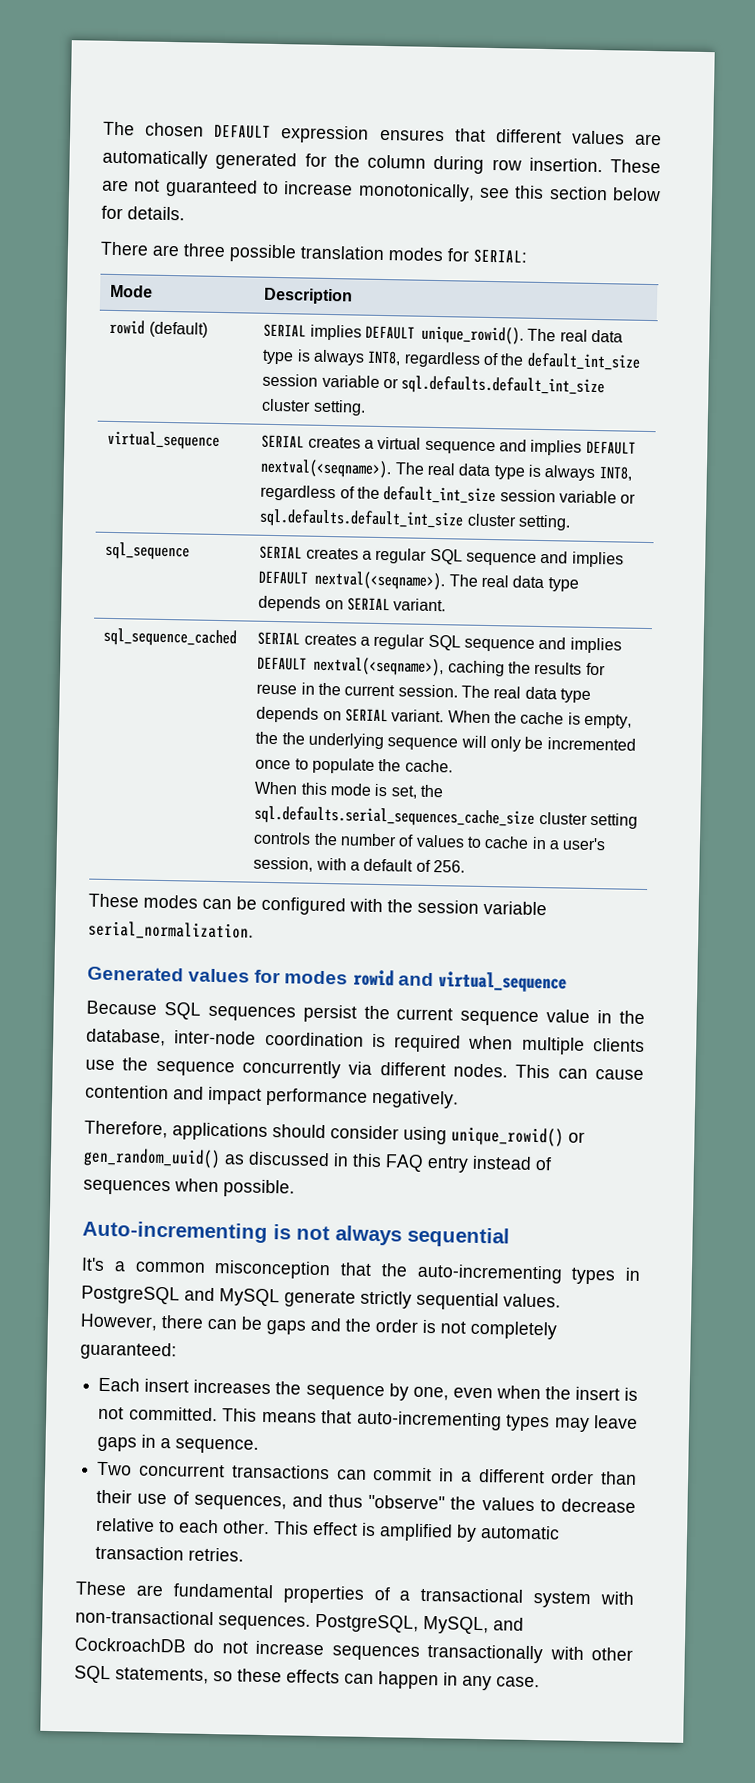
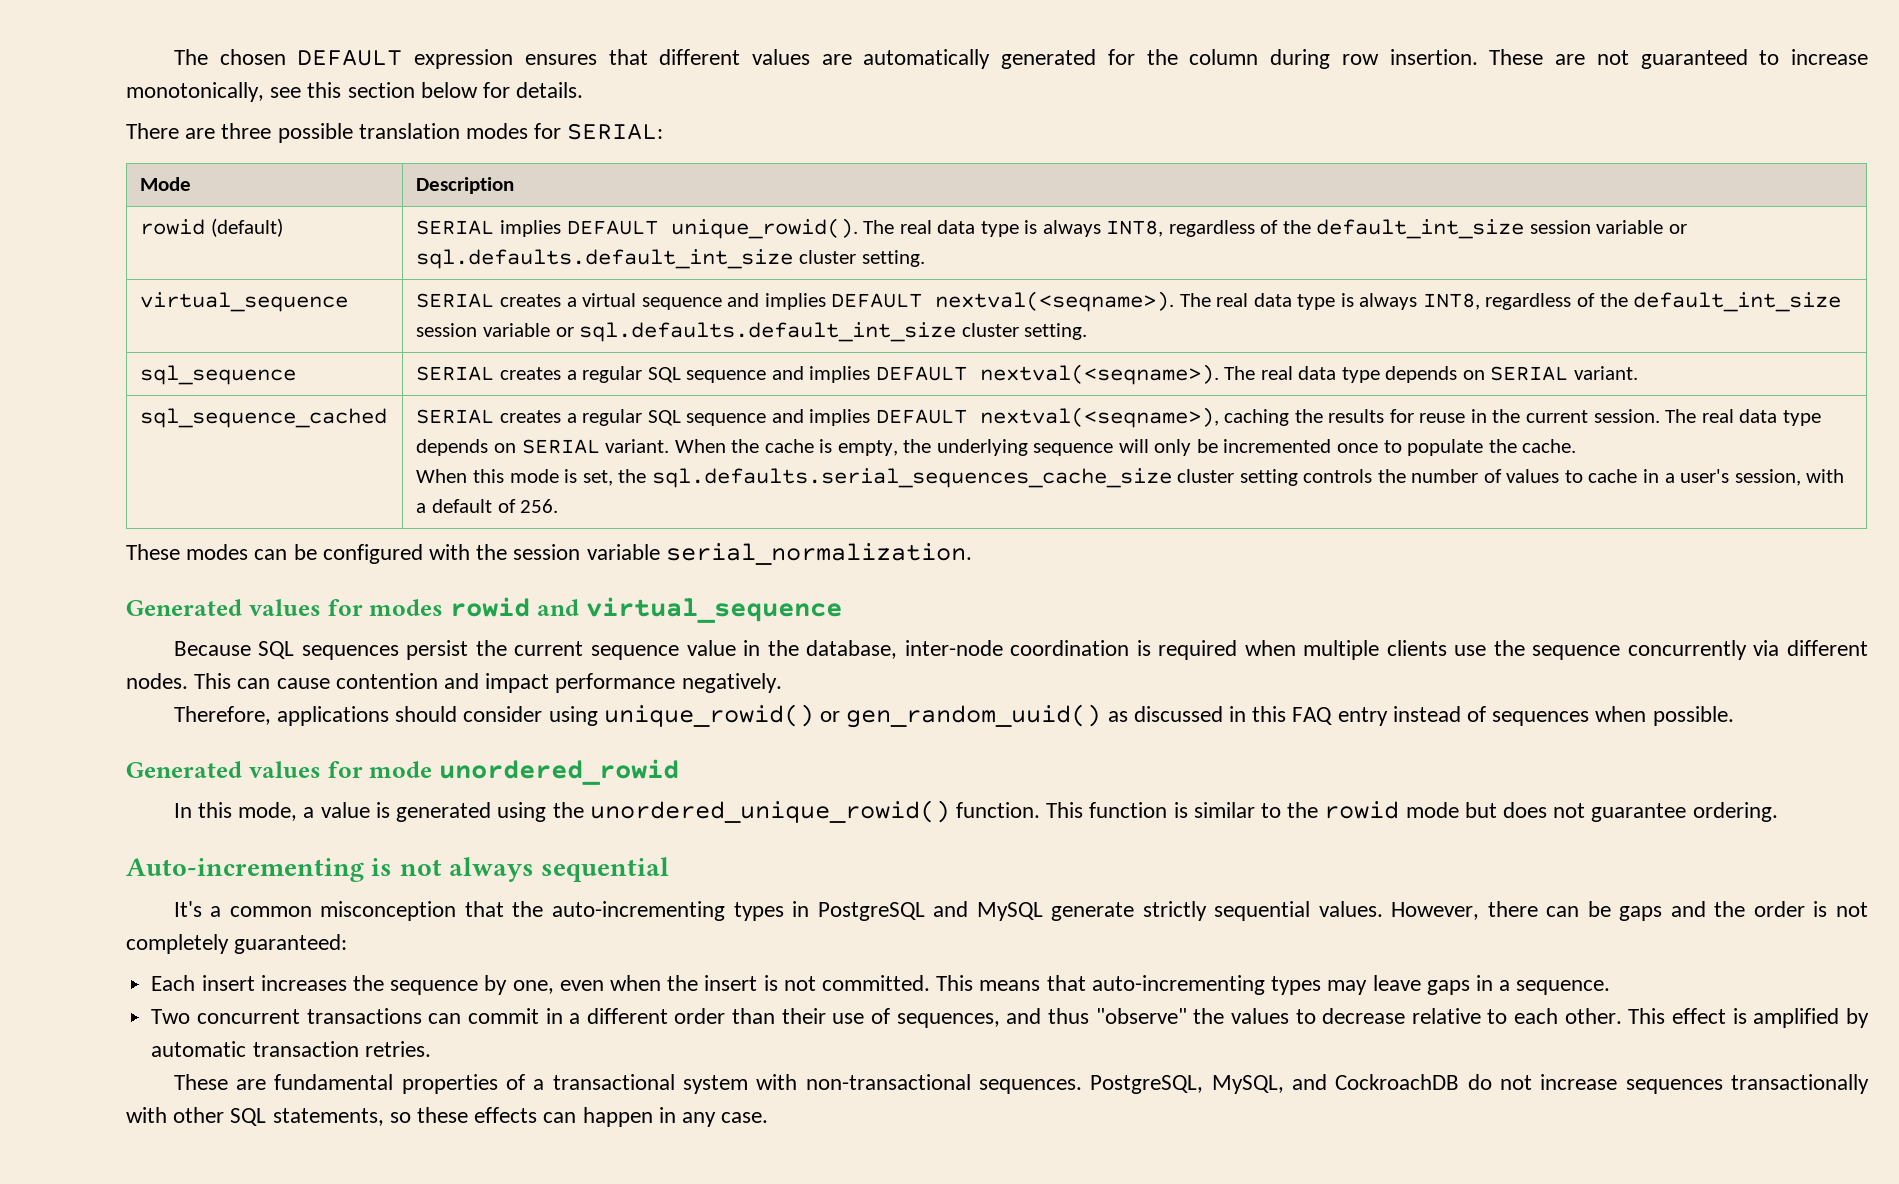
[281,732,305,745] the -> (932, 446) none
(295, 1188) none -> [126,759,679,785] [173,800,1778,823] // Generated values for mode unordered_rowid // In this mode, a value is generated using the unordered_unique_rowid() function. This function is similar to the rowid mode but does not guarantee ordering.

